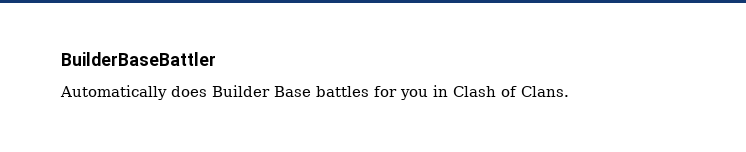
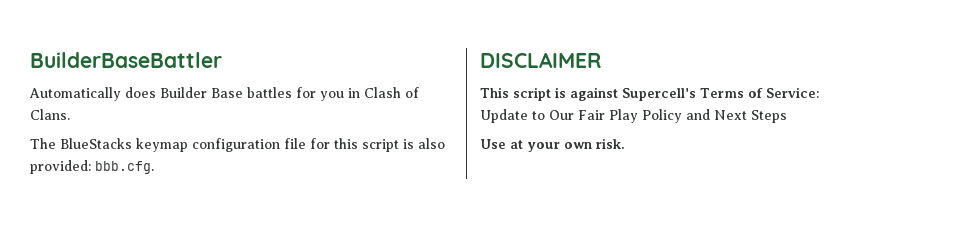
(569, 91) none -> [30,138,445,152] [30,160,154,174] [480,52,601,68] [480,87,819,101] [480,109,787,123] [480,138,625,152] // The BlueStacks keymap configuration file for this script is also provided: bbb.cfg. // DISCLAIMER // This script is against Supercell's Terms of Service: // Update to Our Fair Play Policy and Next Steps // Use at your own risk.

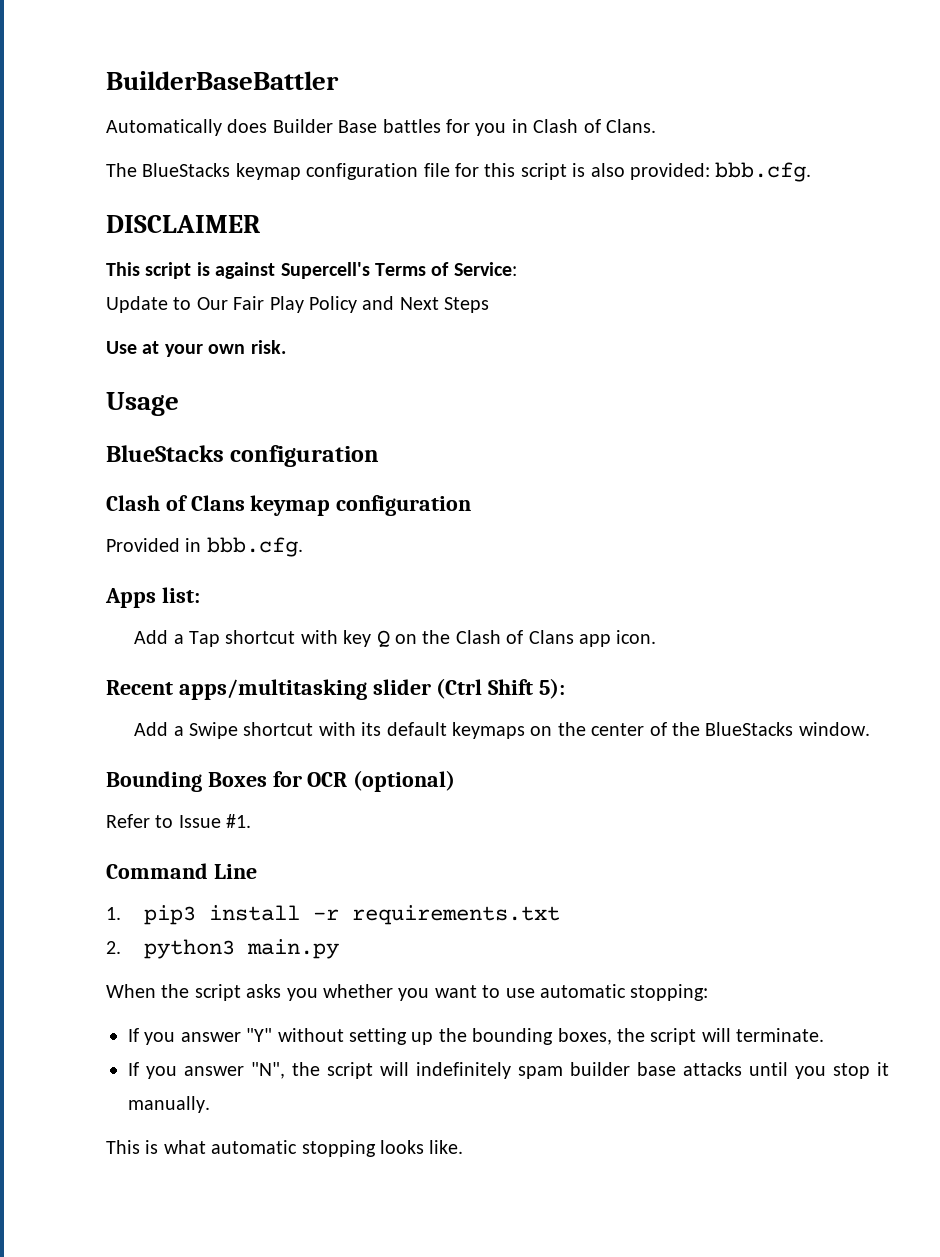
(625, 143) none -> [106,392,179,416] [106,445,380,467] [106,495,472,516] [106,537,303,557] [105,587,200,608] [134,630,657,648] [106,678,566,700] [134,722,870,739] [106,770,456,792] [106,814,252,828] [106,863,257,879] [106,905,561,925] [106,939,340,959] [106,984,709,1001] [128,1028,825,1045] [128,1062,889,1079] [128,1096,210,1113] [106,1140,464,1157] // Usage // BlueStacks configuration // Clash of Clans keymap configuration // Provided in bbb.cfg. // Apps list: // Add a Tap shortcut with key Q on the Clash of Clans app icon. // Recent apps/multitasking slider (Ctrl Shift 5): // Add a Swipe shortcut with its default keymaps on the center of the BlueStacks window. // Bounding Boxes for OCR (optional) // Refer to Issue #1. // Command Line // 1. pip3 install -r requirements.txt // 2. python3 main.py // When the script asks you whether you want to use automatic stopping: // If you answer "Y" without setting up the bounding boxes, the script will terminate. // If you answer "N", the script will indefinitely spam builder base attacks until you stop it manually. // This is what automatic stopping looks like.

